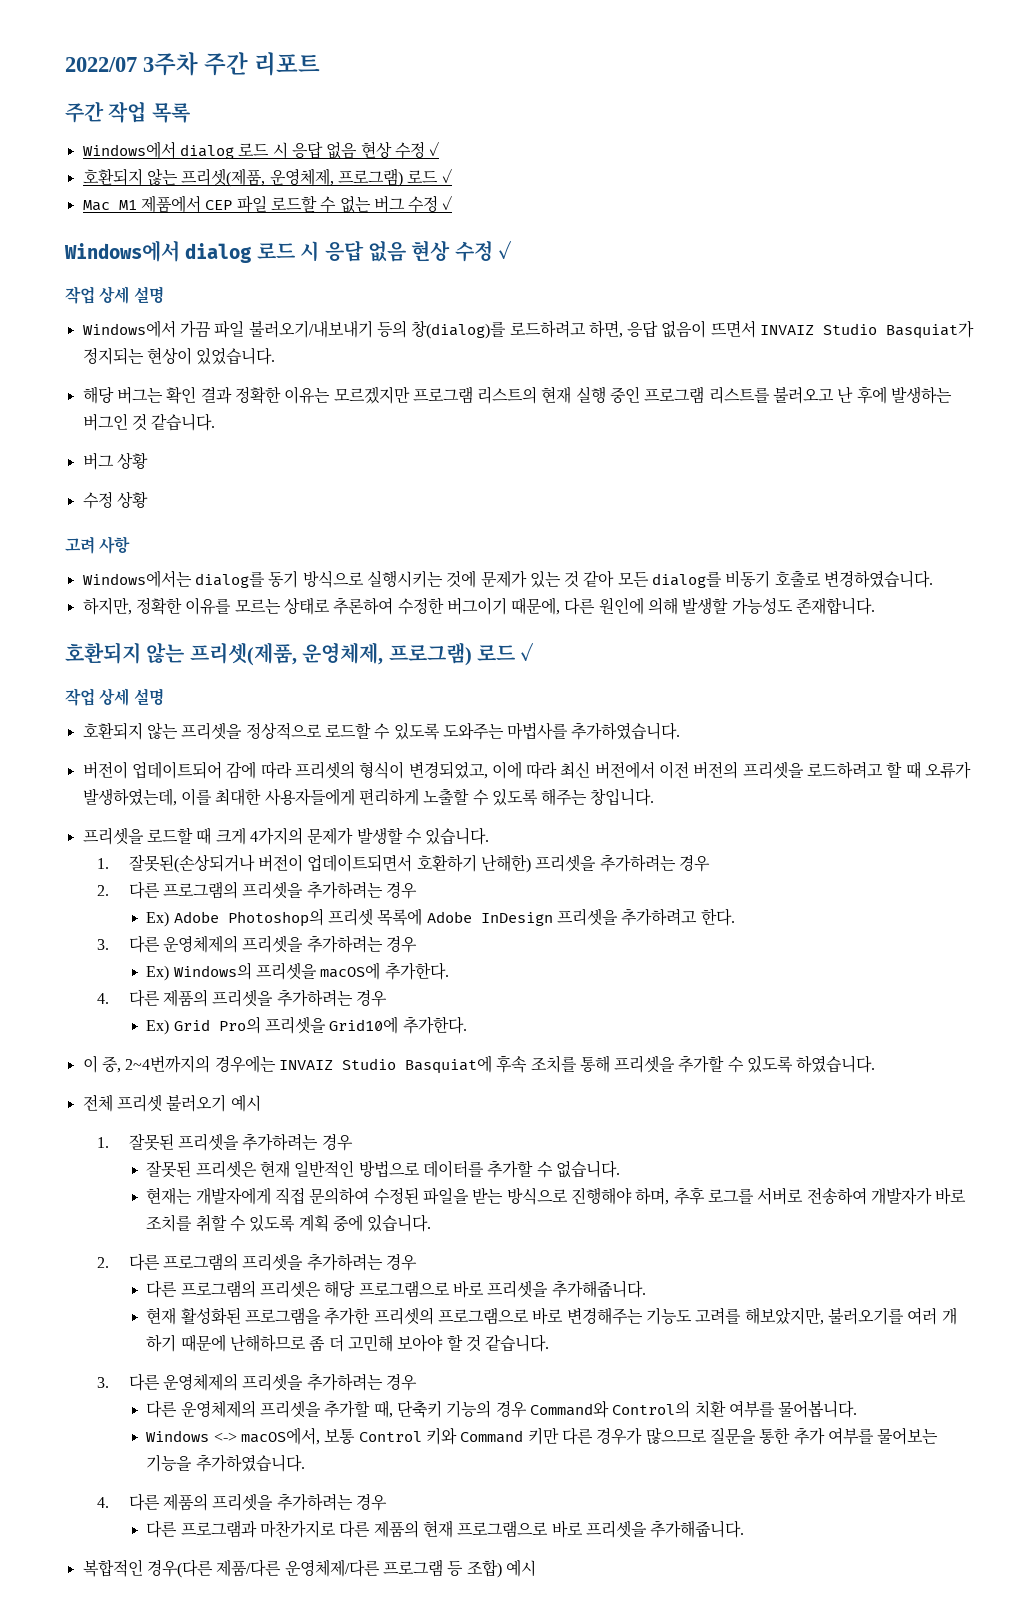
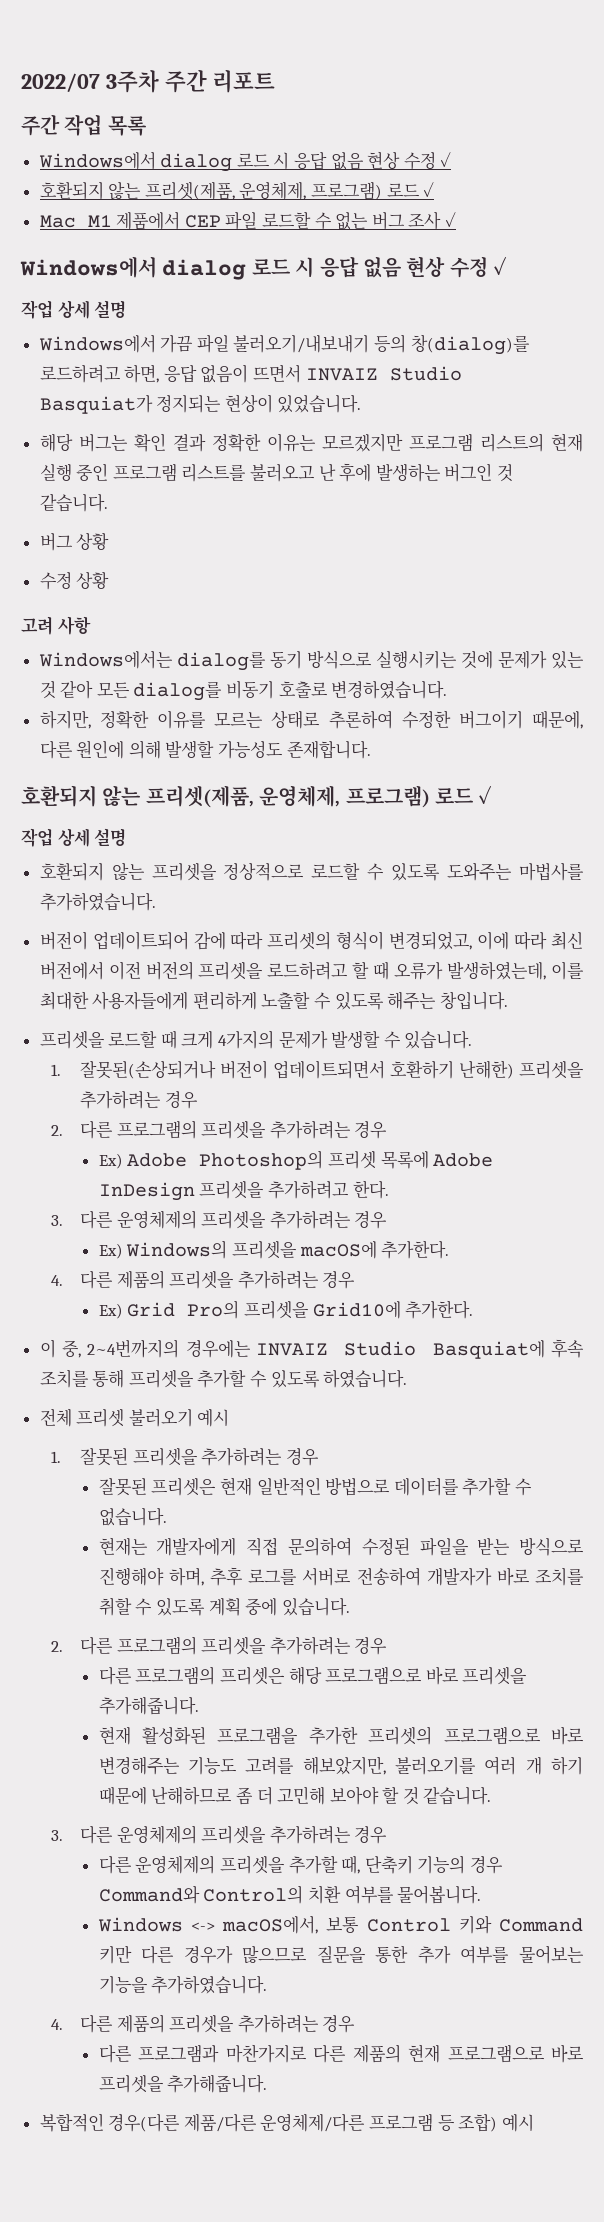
[408,195,439,213] 수정 -> [408,211,442,230] 조사

